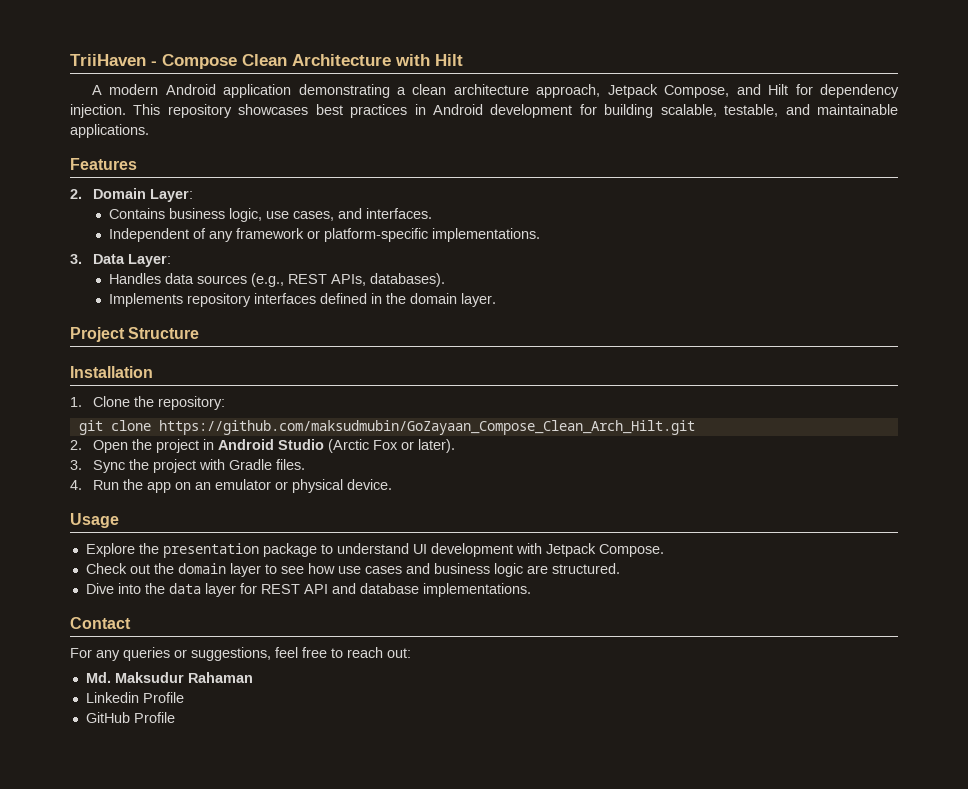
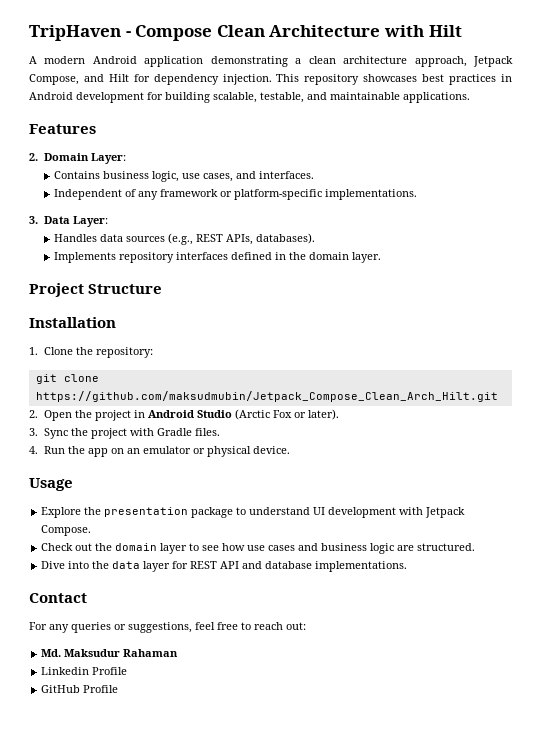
[70,54,146,66] TriiHaven -> [29,25,121,41] TripHaven
[158,420,695,435] https://github.com/maksudmubin/GoZayaan_Compose_Clean_Arch_Hilt.git -> [35,391,498,402] https://github.com/maksudmubin/Jetpack_Compose_Clean_Arch_Hilt.git

